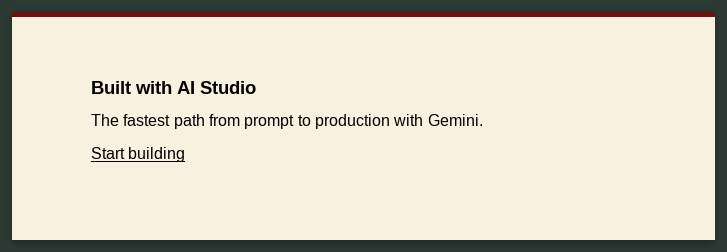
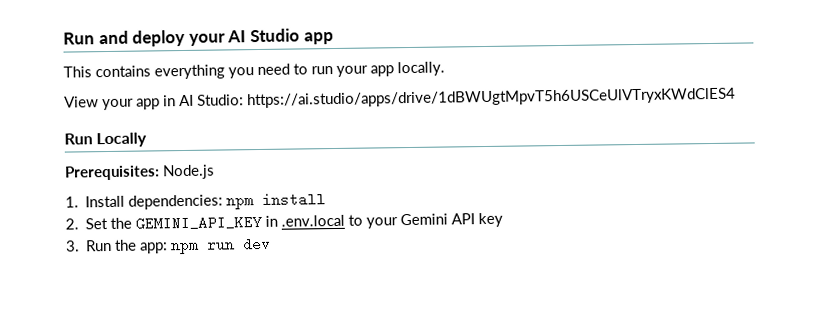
[91,81,256,94] [91,114,483,129] [91,147,186,162] Built with AI Studio // The fastest path from prompt to production with Gemini. // Start building -> [63,28,334,47] [63,61,445,80] [64,87,736,111] [64,132,148,148] [65,164,215,181] [65,192,327,210] [65,212,504,231] [65,236,272,255] Run and deploy your AI Studio app // This contains everything you need to run your app locally. // View your app in AI Studio: https://ai.studio/apps/drive/1dBWUgtMpvT5h6USCeUlVTryxKWdClES4 // Run Locally // Prerequisites: Node.js // 1. Install dependencies: npm install // 2. Set the GEMINI_API_KEY in .env.local to your Gemini API key // 3. Run the app: npm run dev

